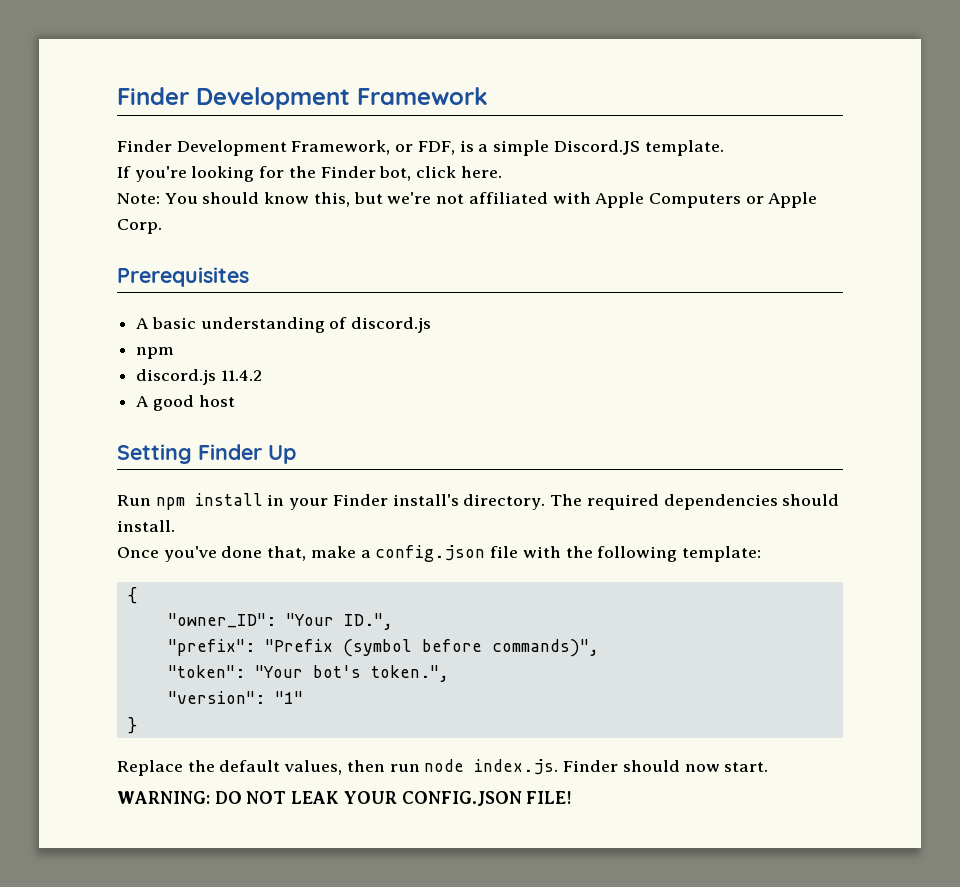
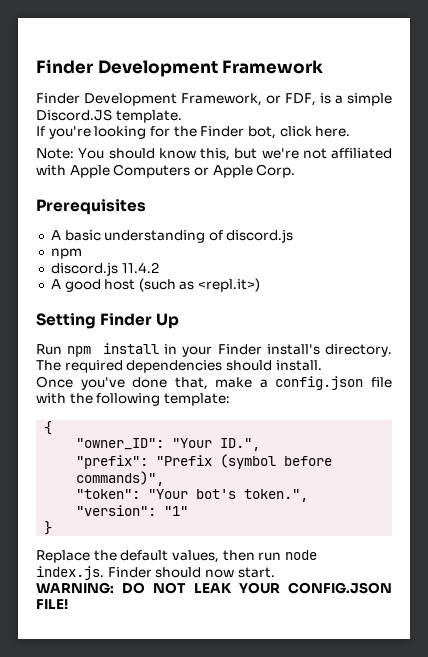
(235, 401) none -> [138,278,261,292] (such as <repl.it>)

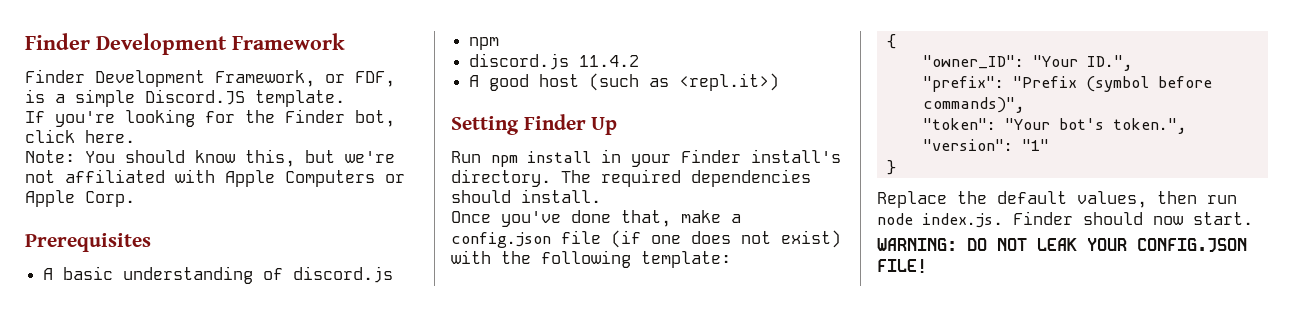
(393, 382) none -> [611,230,841,248] (if one does not exist)

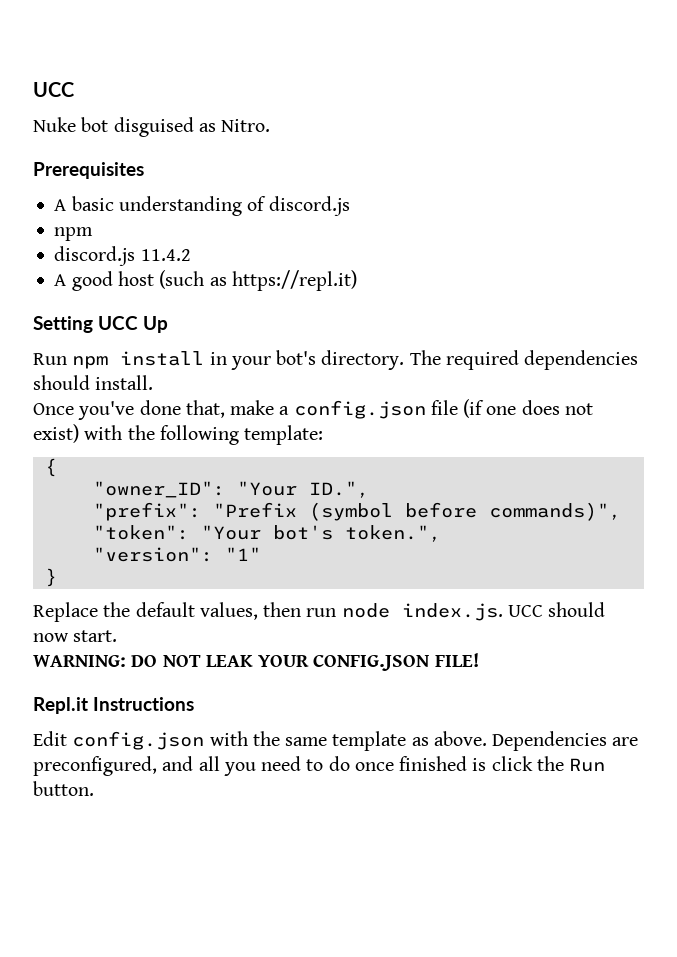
[25,33,345,55] [25,69,395,87] [25,89,345,107] [25,109,395,127] [25,129,135,143] [25,149,395,167] [25,169,405,187] [25,190,135,207] Finder Development Framework // Finder Development Framework, or FDF, is a simple Discord.JS template. // If you're looking for the Finder bot, click here. // Note: You should know this, but we're not affiliated with Apple Computers or Apple Corp. -> [33,82,74,97] [33,117,271,137] UCC // Nuke bot disguised as Nitro.
[679,73,780,91] <repl.it>) -> [231,270,357,291] https://repl.it)
[523,114,586,130] Finder -> [98,316,138,330] UCC
[681,149,841,163] Finder install's -> [276,350,317,365] bot's
[1013,211,1073,225] Finder -> [507,605,543,617] UCC
(927, 266) none -> [33,697,194,714] [33,731,639,751] [33,756,606,776] [33,781,94,796] // Repl.it Instructions // Edit config.json with the same template as above. Dependencies are preconfigured, and all you need to do once finished is click the Run button.

